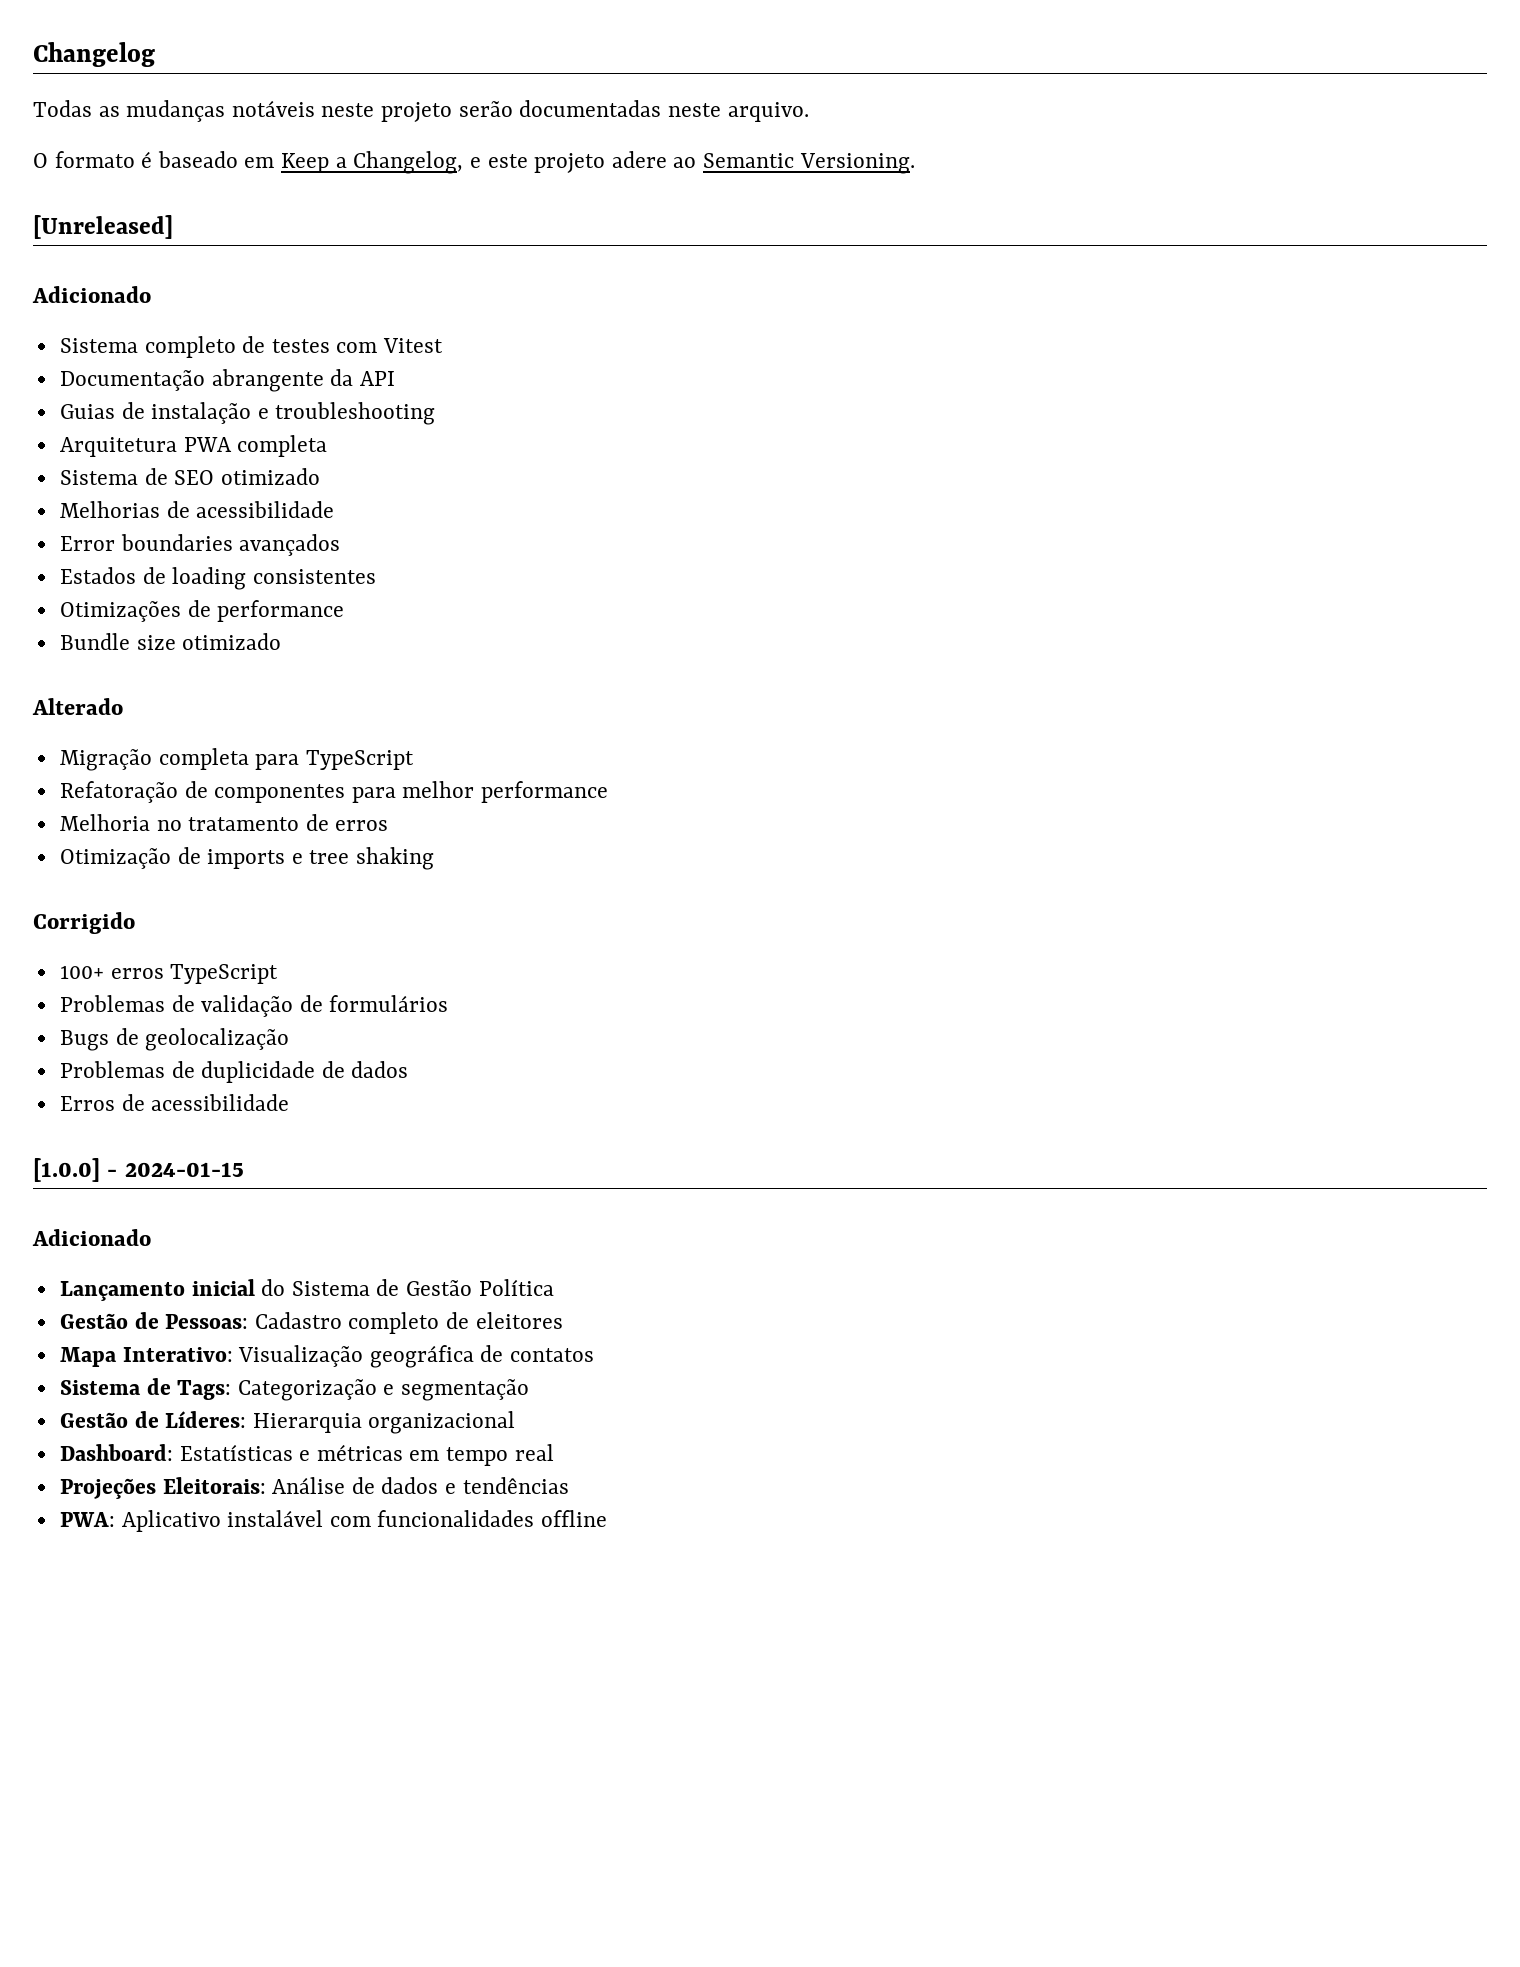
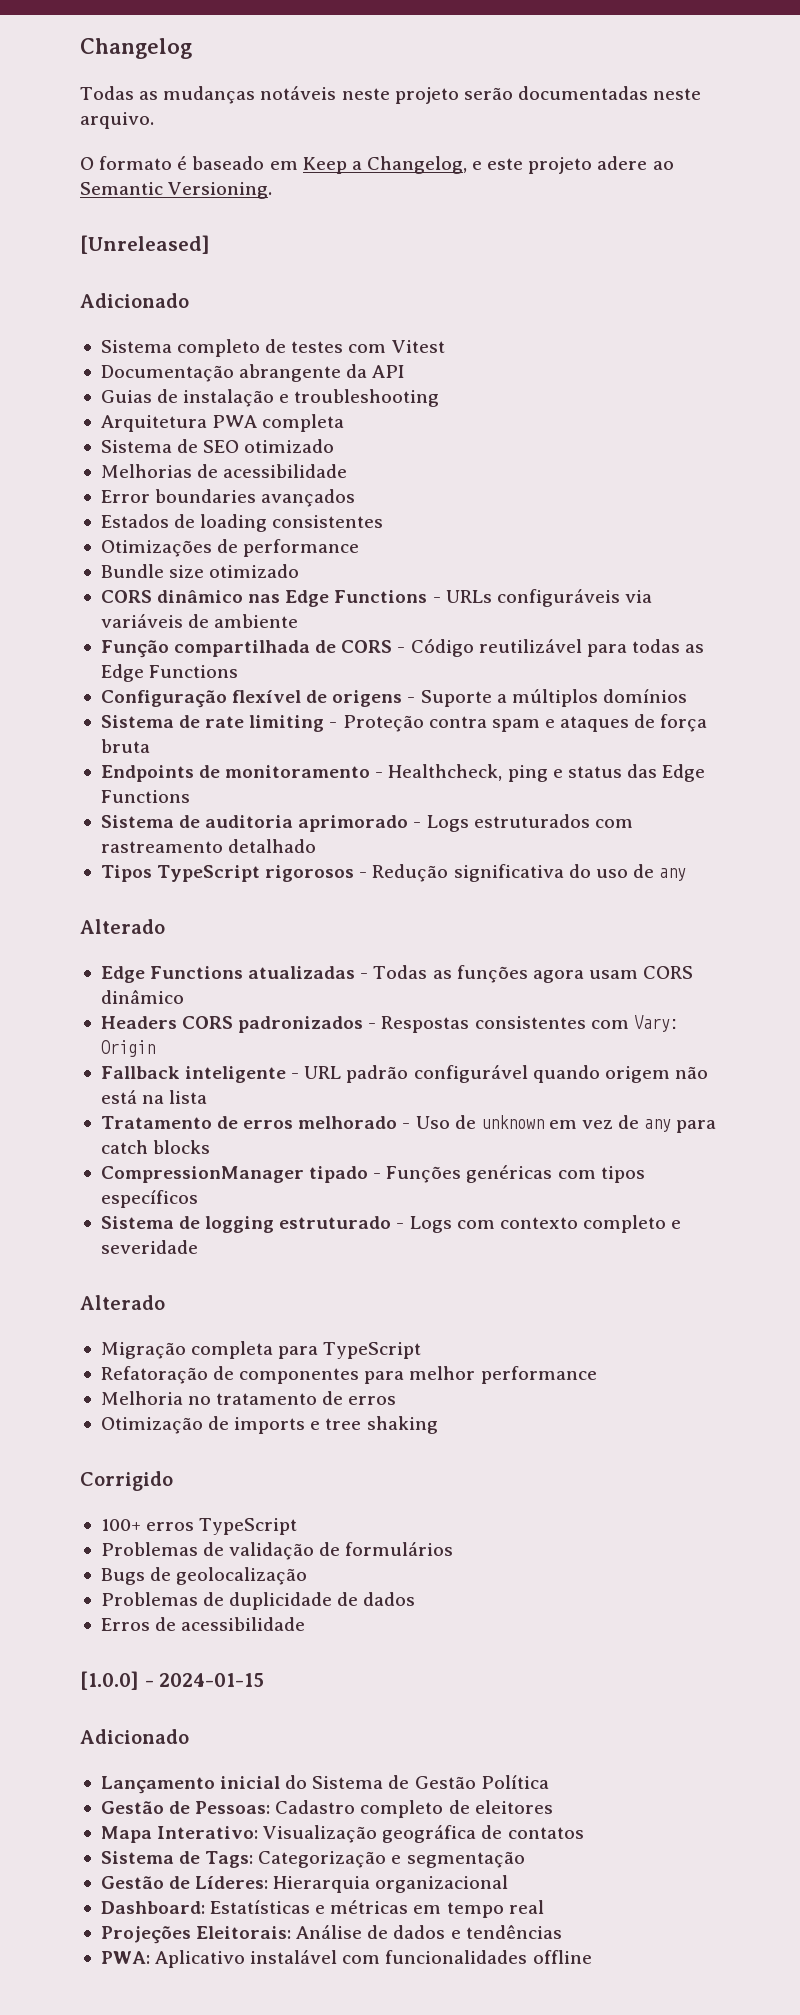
(282, 641) none -> [100,589,652,607] [100,614,299,628] [100,638,705,658] [100,664,239,682] [100,689,687,708] [100,714,708,732] [100,739,150,753] [100,764,706,782] [100,790,190,803] [100,814,633,832] [100,839,317,853] [100,864,687,882] [80,919,165,934] [100,965,694,983] [100,990,184,1004] [100,1015,679,1033] [100,1040,155,1057] [100,1065,708,1083] [100,1090,208,1104] [100,1115,717,1133] [100,1140,211,1154] [100,1165,645,1183] [100,1190,198,1208] [100,1215,682,1233] [100,1240,198,1254] // CORS dinâmico nas Edge Functions - URLs configuráveis via variáveis de ambiente // Função compartilhada de CORS - Código reutilizável para todas as Edge Functions // Configuração flexível de origens - Suporte a múltiplos domínios // Sistema de rate limiting - Proteção contra spam e ataques de força bruta // Endpoints de monitoramento - Healthcheck, ping e status das Edge Functions // Sistema de auditoria aprimorado - Logs estruturados com rastreamento detalhado // Tipos TypeScript rigorosos - Redução significativa do uso de any // Alterado // Edge Functions atualizadas - Todas as funções agora usam CORS dinâmico // Headers CORS padronizados - Respostas consistentes com Vary: Origin // Fallback inteligente - URL padrão configurável quando origem não está na lista // Tratamento de erros melhorado - Uso de unknown em vez de any para catch blocks // CompressionManager tipado - Funções genéricas com tipos específicos // Sistema de logging estruturado - Logs com contexto completo e severidade

